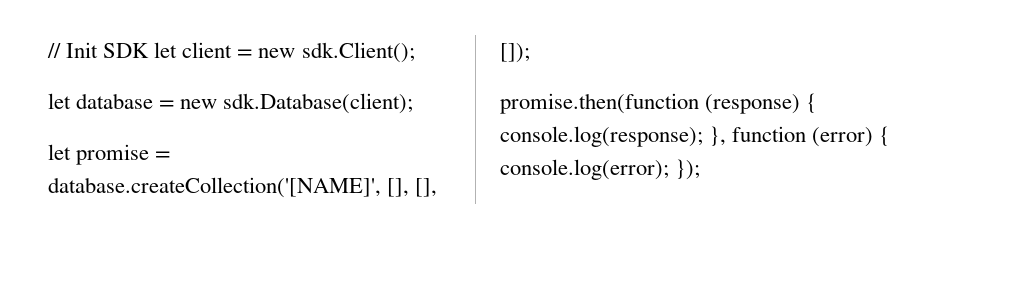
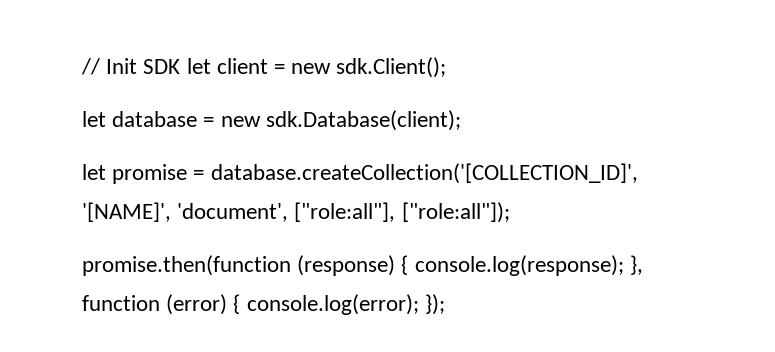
[48,177,438,198] [500,43,530,63] database.createCollection('[NAME]', [], [], []); -> [210,163,638,184] [82,202,510,223] database.createCollection('[COLLECTION_ID]', '[NAME]', 'document', ["role:all"], ["role:all"]);

